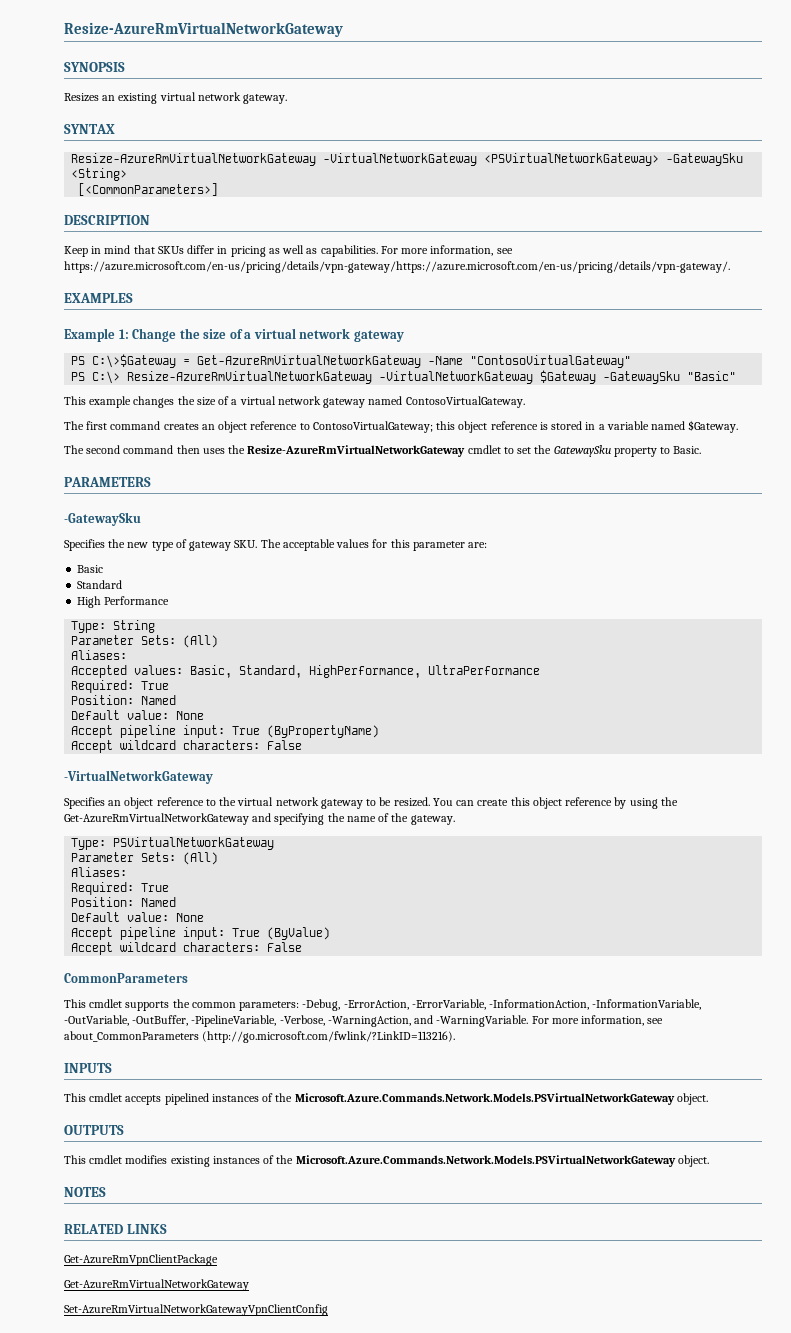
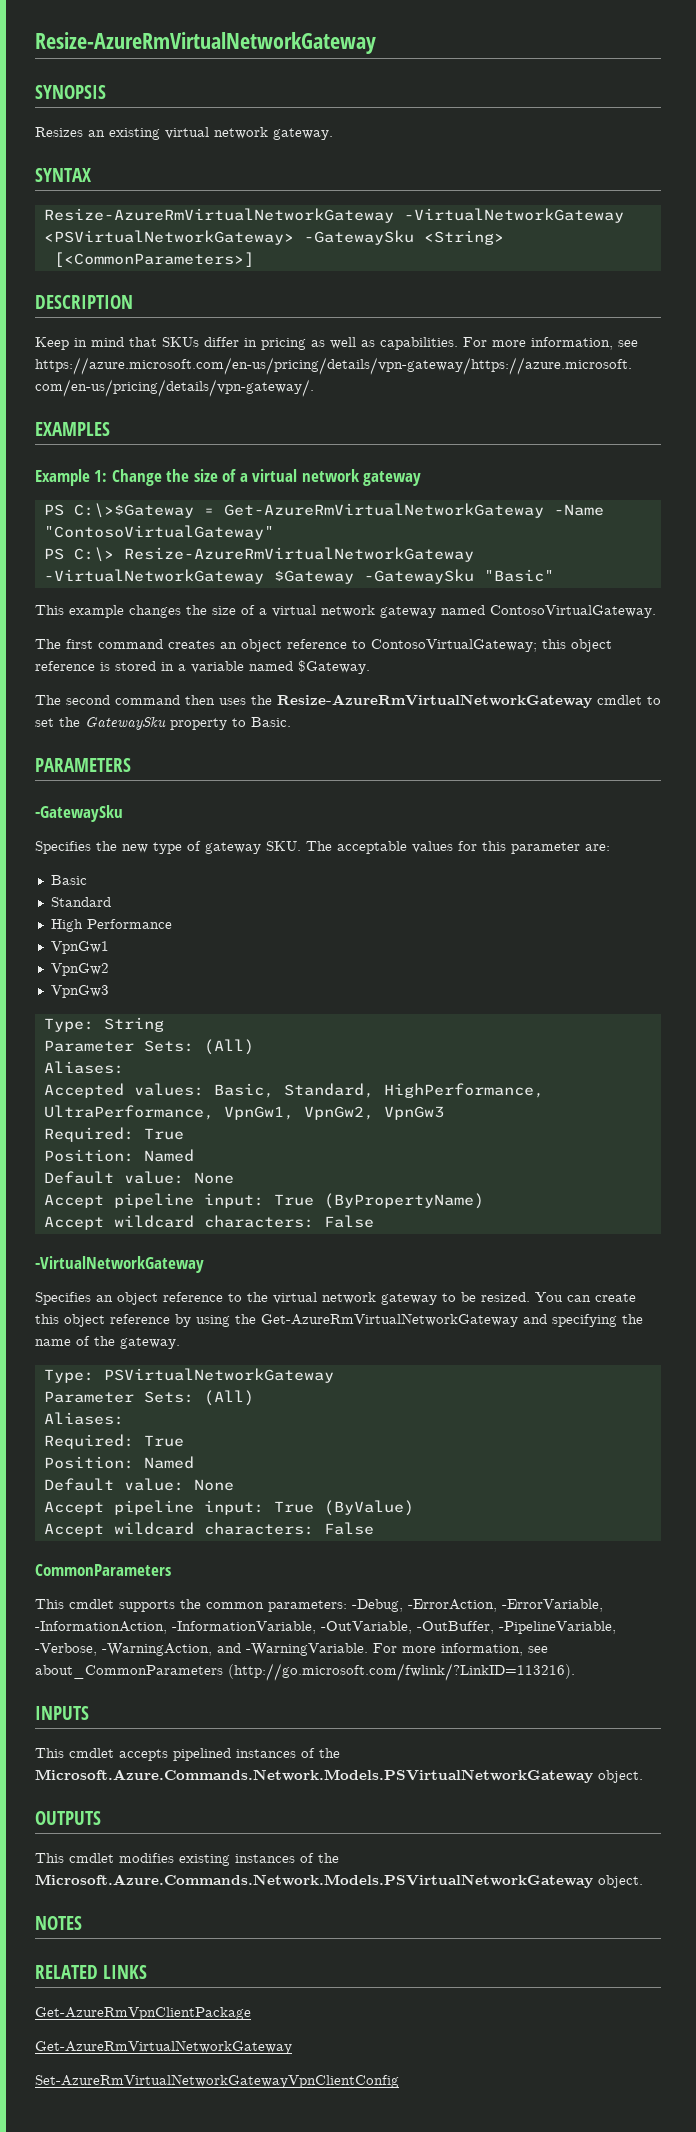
(170, 600) none -> [50,941,109,954] [50,963,109,976] [50,985,109,998] // VpnGw1 // VpnGw2 // VpnGw3
[428,665,541,675] UltraPerformance -> [43,1105,444,1120] UltraPerformance, VpnGw1, VpnGw2, VpnGw3

